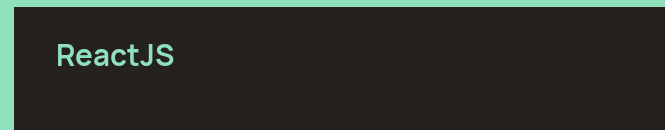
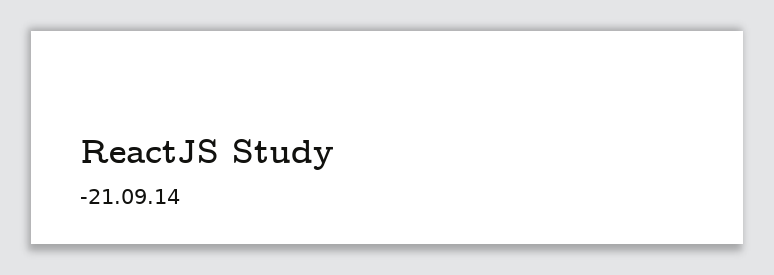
(174, 55) none -> [232,139,334,170] [80,189,180,204] Study // -21.09.14

